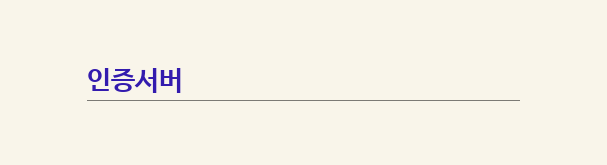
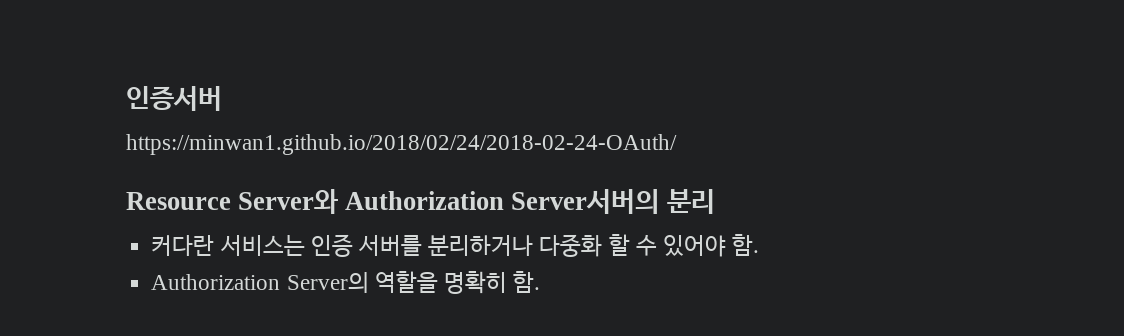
(183, 80) none -> [126,134,677,155] [126,189,715,214] [151,234,760,257] [151,271,541,294] // https://minwan1.github.io/2018/02/24/2018-02-24-OAuth/ // Resource Server와 Authorization Server서버의 분리 // 커다란 서비스는 인증 서버를 분리하거나 다중화 할 수 있어야 함. // Authorization Server의 역할을 명확히 함.

